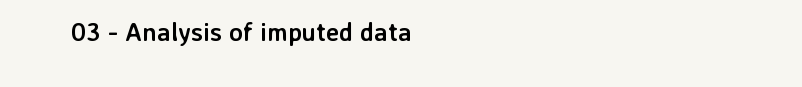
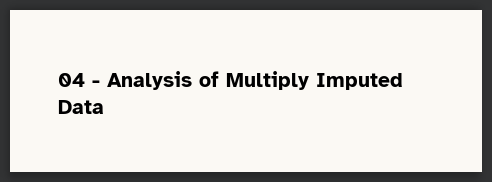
[71,23,101,41] 03 -> [58,73,85,87] 04
[260,22,412,46] imputed data -> [226,71,403,90] [58,100,104,114] Multiply Imputed Data

